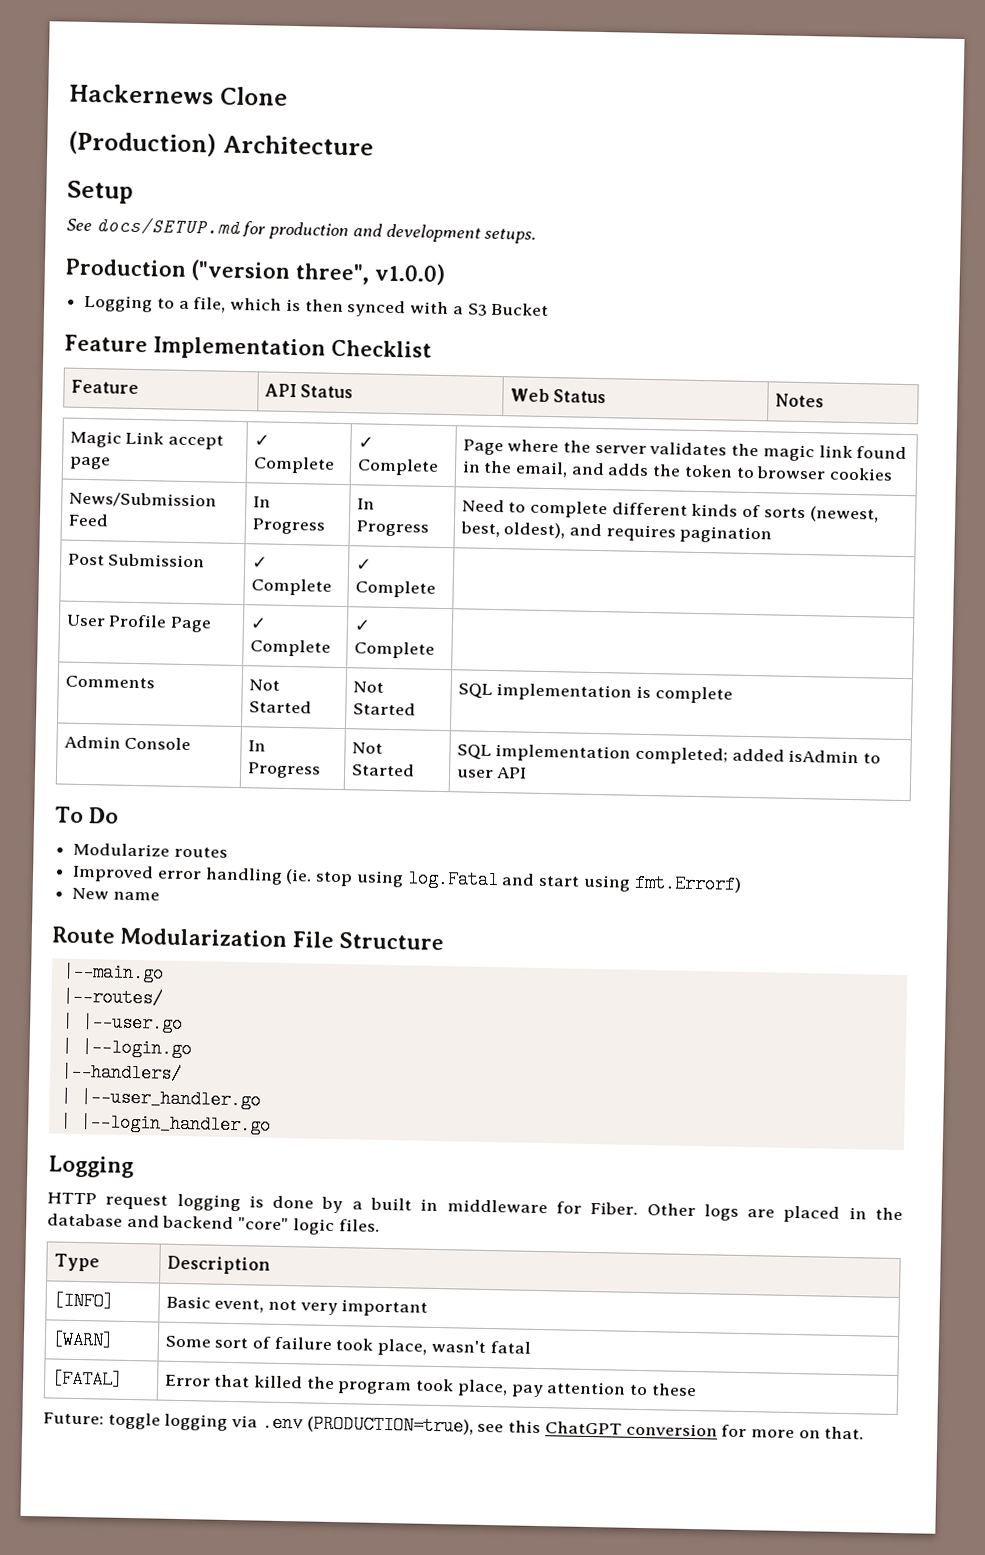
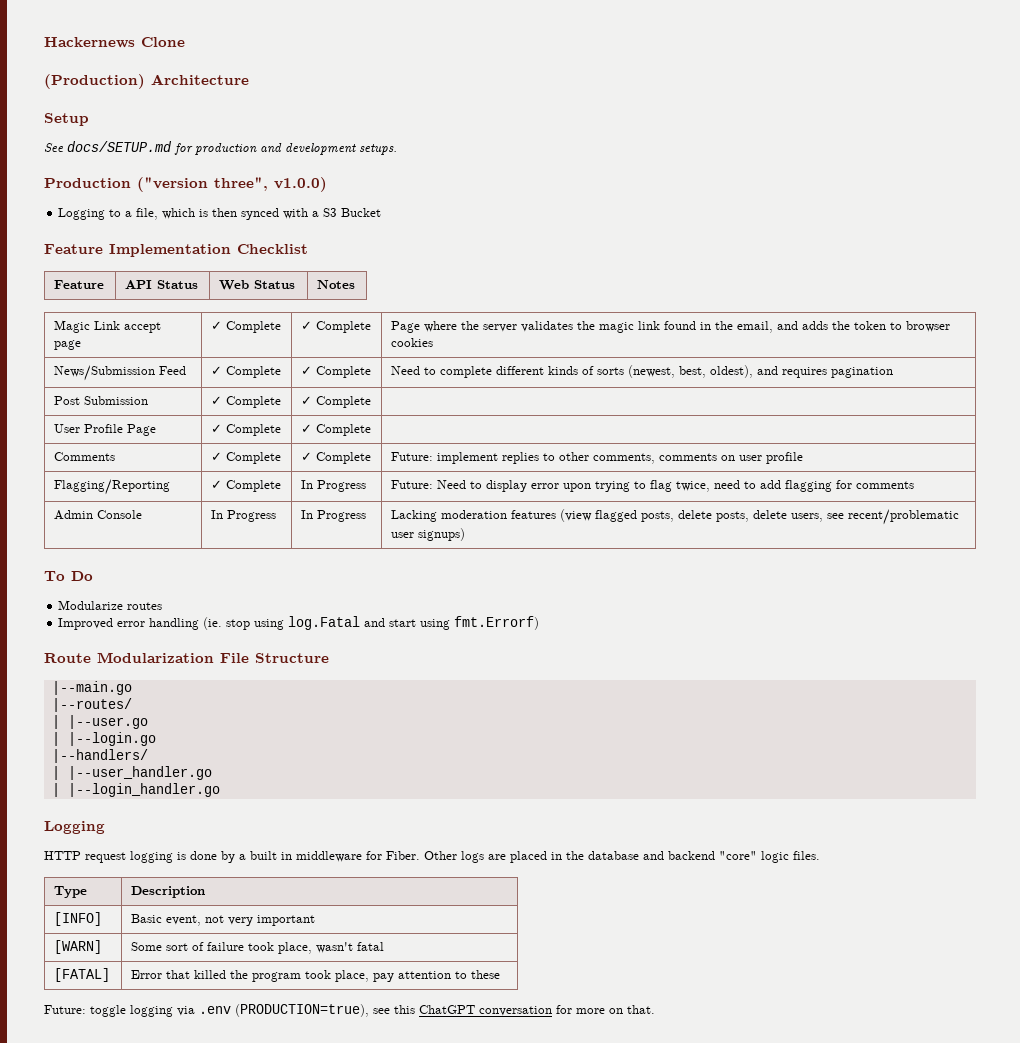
[252,496,271,508] [251,518,326,535] [356,498,375,510] [355,520,429,537] In Progress | In Progress -> [211,366,282,378] [301,366,372,378] ✓ Complete | ✓ Complete
[248,679,280,691] [248,700,312,714] [352,681,384,693] [352,702,416,716] [457,683,733,704] [63,735,192,751] [247,740,266,752] [246,762,321,779] [351,742,383,754] [351,763,415,777] [456,744,882,765] [455,767,528,779] Not Started | Not Started | SQL implementation is complete // Admin Console | In Progress | Not Started | SQL implementation completed; added isAdmin to user API -> [211,452,282,464] [301,452,372,464] [391,452,804,464] [54,479,171,495] [211,480,282,492] [301,480,367,492] [391,480,915,492] [54,510,143,520] [211,510,277,522] [301,510,367,522] [391,509,960,525] [391,528,466,541] ✓ Complete | ✓ Complete | Future: implement replies to other comments, comments on user profile // Flagging/Reporting | ✓ Complete | In Progress | Future: Need to display error upon trying to flag twice, need to add flagging for comments // Admin Console | In Progress | In Progress | Lacking moderation features (view flagged posts, delete posts, delete users, see recent/problematic user signups)
[72,887,160,901] // New name -> (540, 623) none
[625,1422,718,1437] conversion -> [479,1006,552,1016] conversation

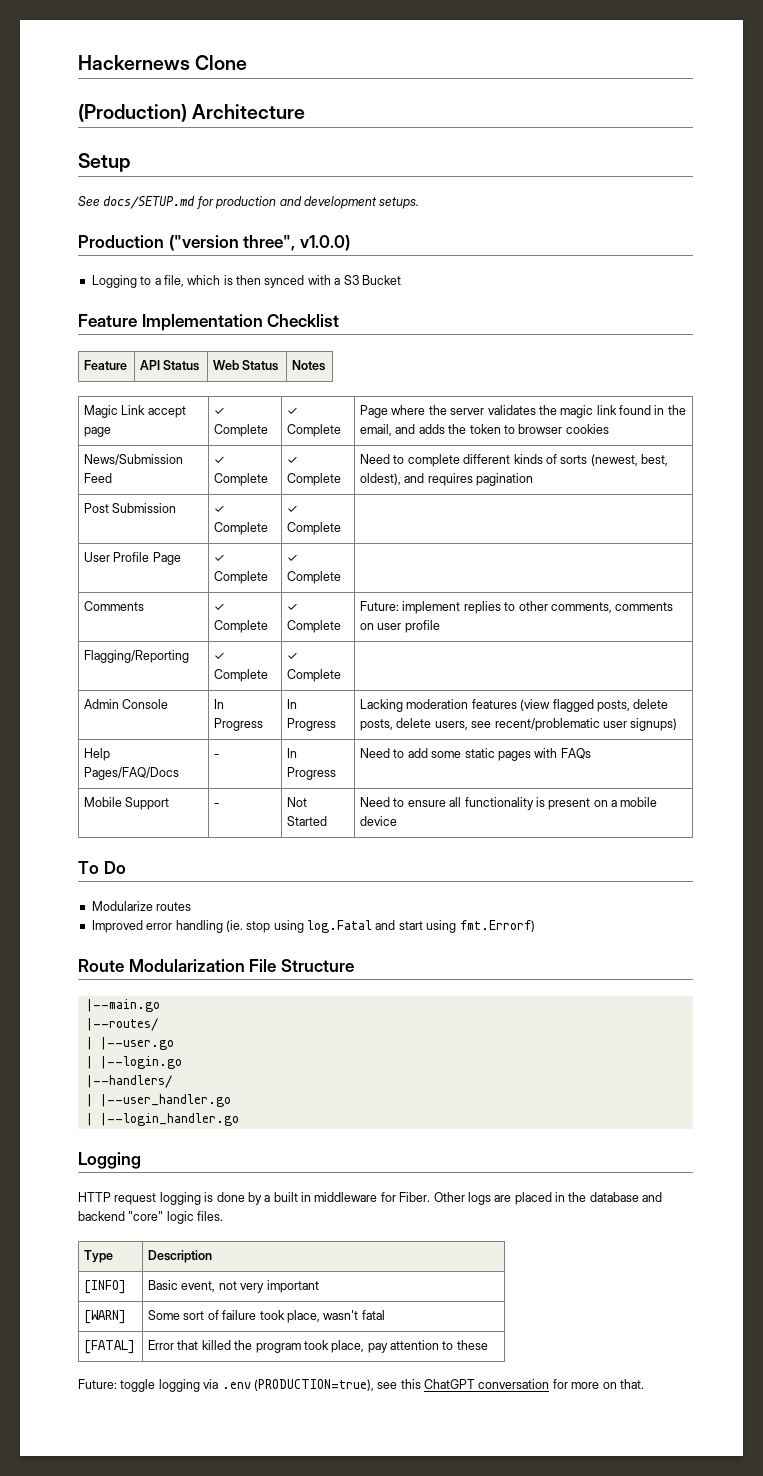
[301,480,367,492] [391,480,915,492] In Progress | Future: Need to display error upon trying to flag twice, need to add flagging for comments -> [287,652,299,660] [287,669,342,682] ✓ Complete |
(466, 534) none -> [84,748,111,761] [84,767,180,780] [214,754,220,758] [287,748,298,758] [287,767,337,780] [360,748,591,761] [84,797,170,810] [214,803,220,807] [287,797,308,807] [287,816,328,826] [360,797,658,810] [360,816,398,826] // Help Pages/FAQ/Docs | - | In Progress | Need to add some static pages with FAQs // Mobile Support | - | Not Started | Need to ensure all functionality is present on a mobile device

